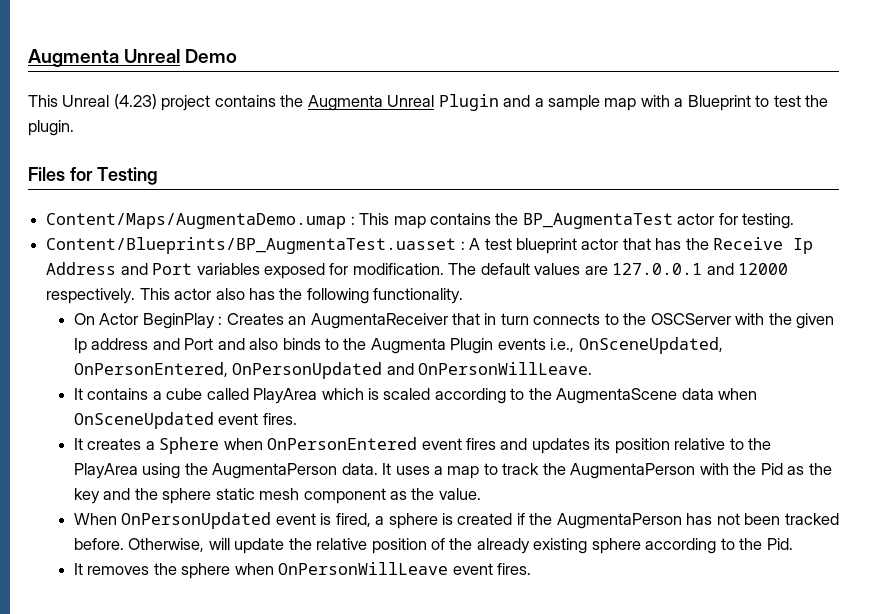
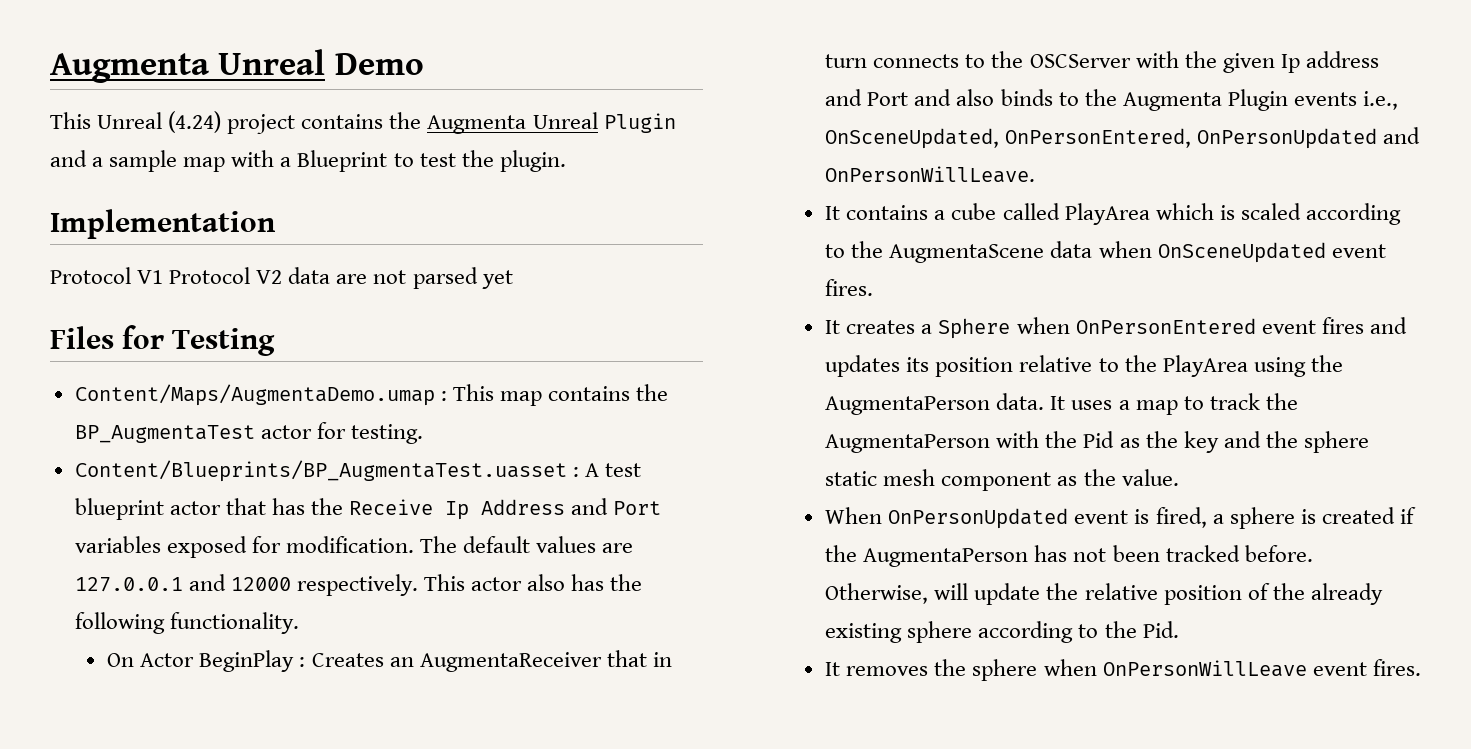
[113,94,157,109] (4.23) -> [168,111,222,133] (4.24)
(74, 128) none -> [50,209,276,239] [50,267,513,289] // Implementation // Protocol V1 Protocol V2 data are not parsed yet

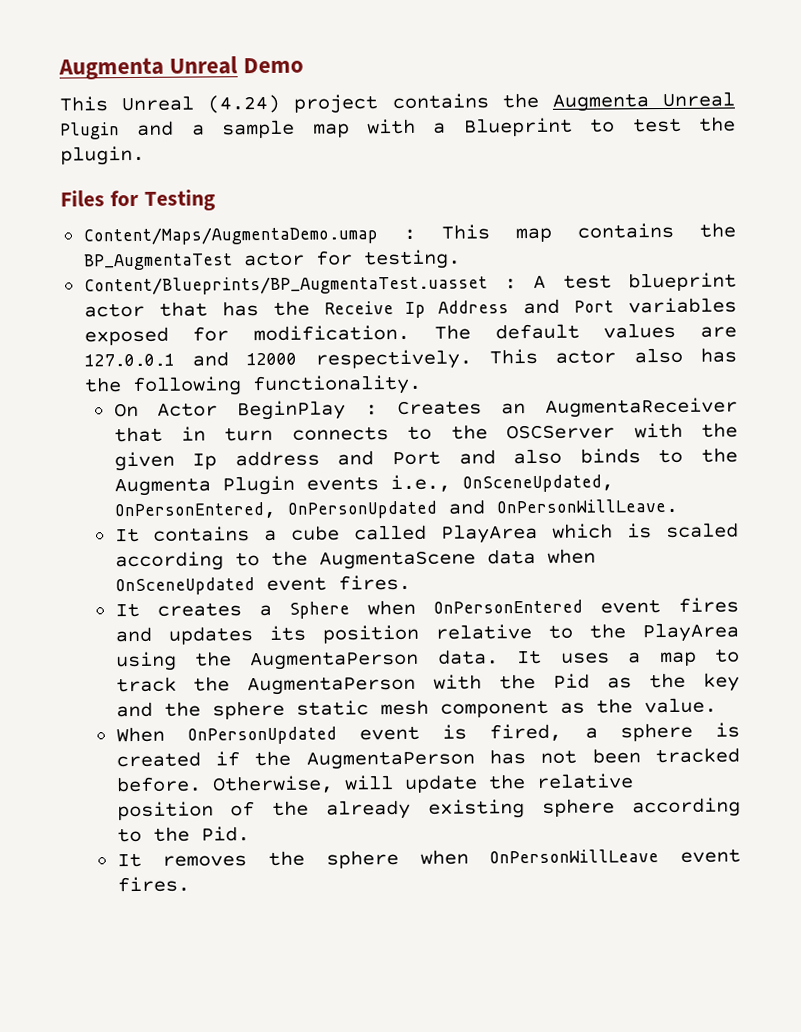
[50,209,276,239] [50,267,513,289] // Implementation // Protocol V1 Protocol V2 data are not parsed yet -> (145, 155) none

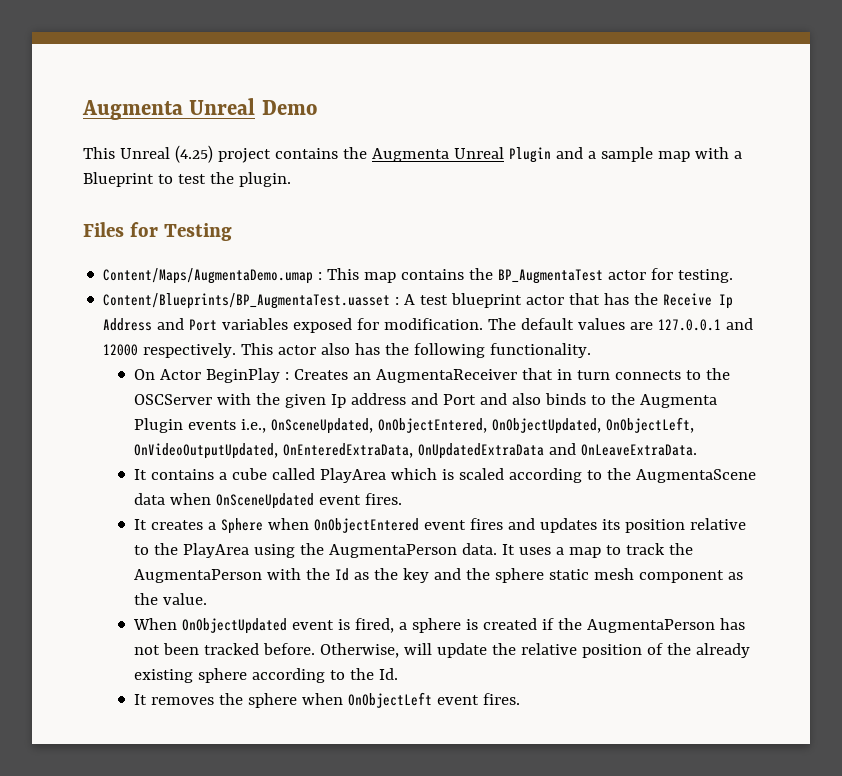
[207,94,281,114] (4.24) -> [174,145,213,163] (4.25)
[113,498,678,520] OnPersonEntered, OnPersonUpdated and OnPersonWillLeave. -> [378,417,695,434] [134,443,698,459] OnObjectEntered, OnObjectUpdated, OnObjectLeft, OnVideoOutputUpdated, OnEnteredExtraData, OnUpdatedExtraData and OnLeaveExtraData.
[432,599,583,614] OnPersonEntered -> [314,518,420,533] OnObjectEntered
[553,673,591,689] Pid -> [335,568,350,581] Id
[186,726,337,745] OnPersonUpdated -> [182,618,288,634] OnObjectUpdated
[200,826,250,842] Pid. -> [379,668,399,680] Id.
[489,849,660,864] OnPersonWillLeave -> [348,692,433,708] OnObjectLeft

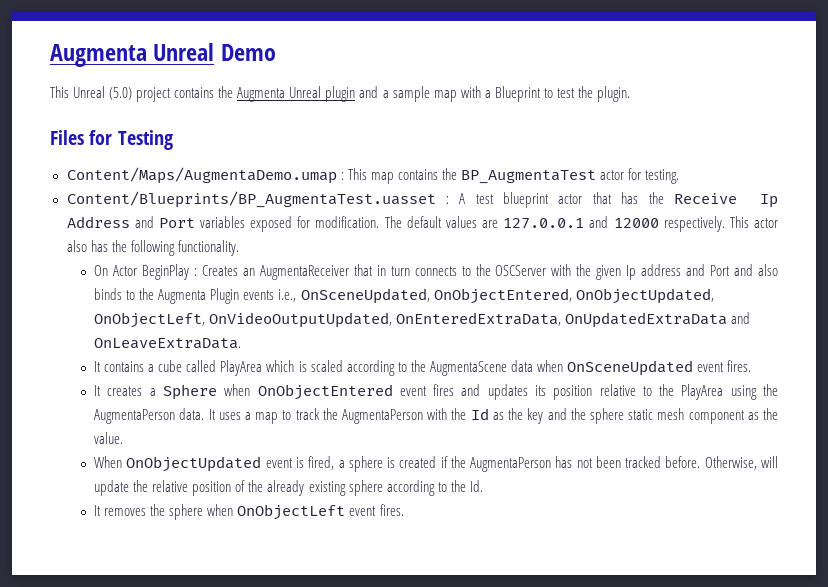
[174,145,213,163] (4.25) -> [109,87,133,100] (5.0)
[508,147,551,163] Plugin -> [325,86,356,102] plugin

